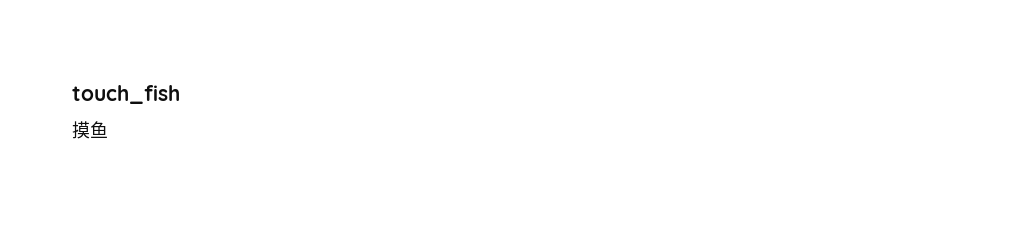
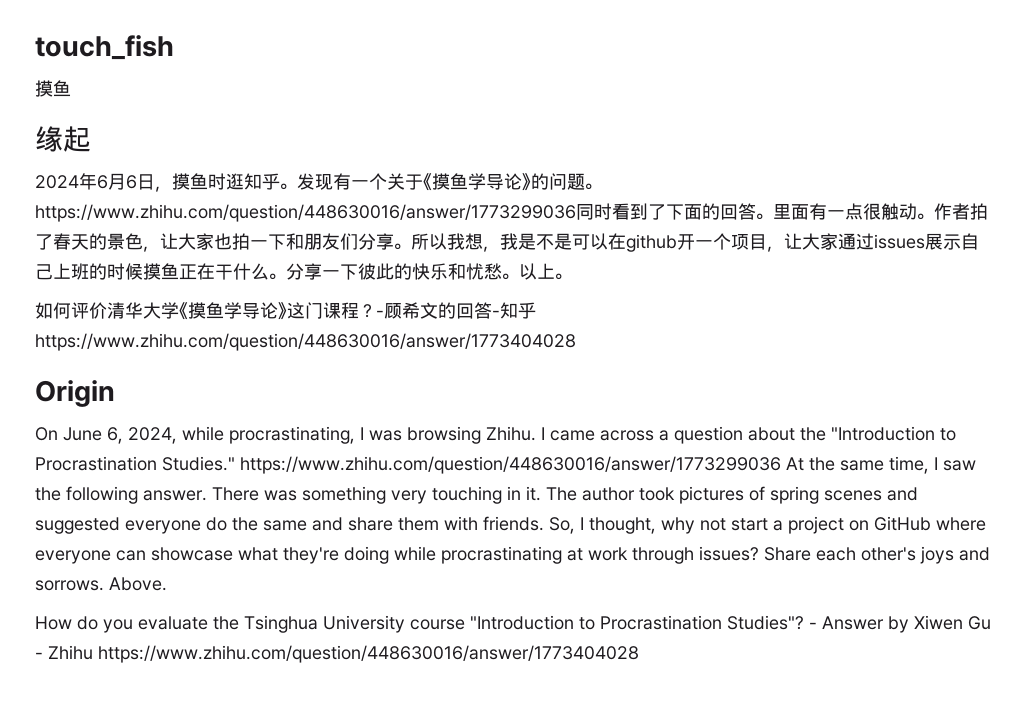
(108, 129) none -> [35,126,91,152] [35,173,602,192] [35,203,988,222] [35,233,979,252] [35,263,572,280] [35,302,536,320] [35,333,576,351] [35,380,115,407] [35,426,956,444] [35,456,976,474] [35,486,918,504] [35,516,986,534] [35,546,990,564] [35,577,167,591] [35,615,991,633] [35,645,639,663] // 缘起 // 2024年6月6日，摸鱼时逛知乎。发现有一个关于《摸鱼学导论》的问题。https://www.zhihu.com/question/448630016/answer/1773299036同时看到了下面的回答。里面有一点很触动。作者拍了春天的景色，让大家也拍一下和朋友们分享。所以我想，我是不是可以在github开一个项目，让大家通过issues展示自己上班的时候摸鱼正在干什么。分享一下彼此的快乐和忧愁。以上。 // 如何评价清华大学《摸鱼学导论》这门课程？-顾希文的回答-知乎https://www.zhihu.com/question/448630016/answer/1773404028 // Origin // On June 6, 2024, while procrastinating, I was browsing Zhihu. I came across a question about the "Introduction to Procrastination Studies." https://www.zhihu.com/question/448630016/answer/1773299036 At the same time, I saw the following answer. There was something very touching in it. The author took pictures of spring scenes and suggested everyone do the same and share them with friends. So, I thought, why not start a project on GitHub where everyone can showcase what they're doing while procrastinating at work through issues? Share each other's joys and sorrows. Above. // How do you evaluate the Tsinghua University course "Introduction to Procrastination Studies"? - Answer by Xiwen Gu - Zhihu https://www.zhihu.com/question/448630016/answer/1773404028

